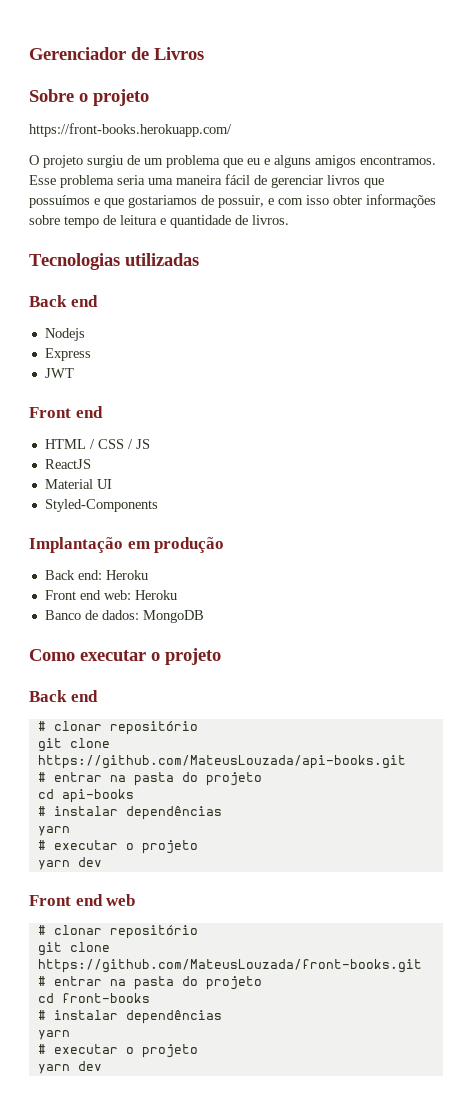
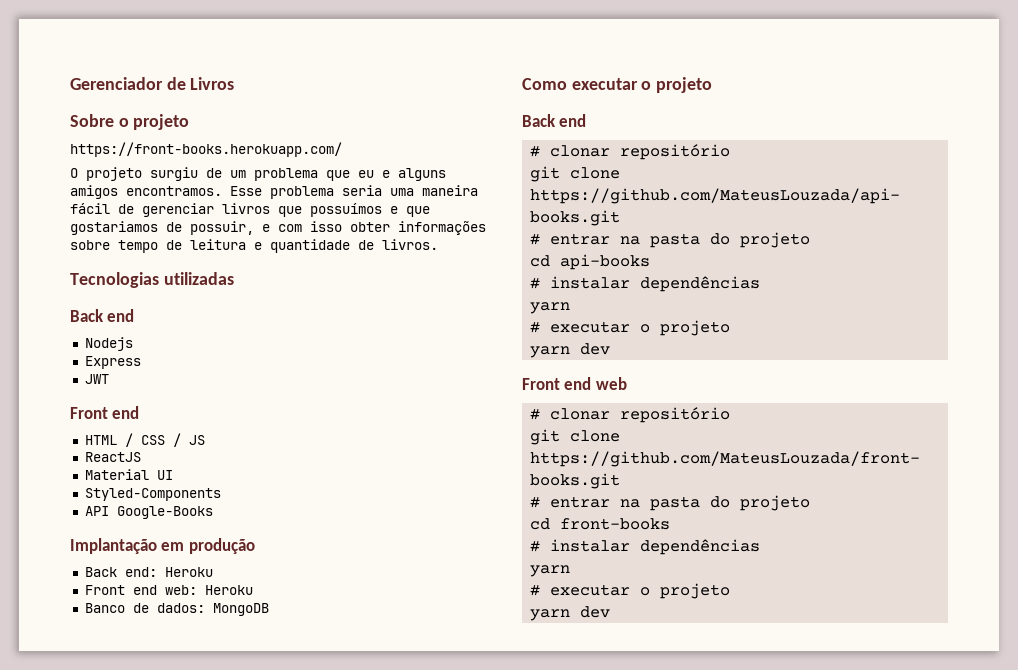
(158, 505) none -> [84,506,213,519] // API Google-Books

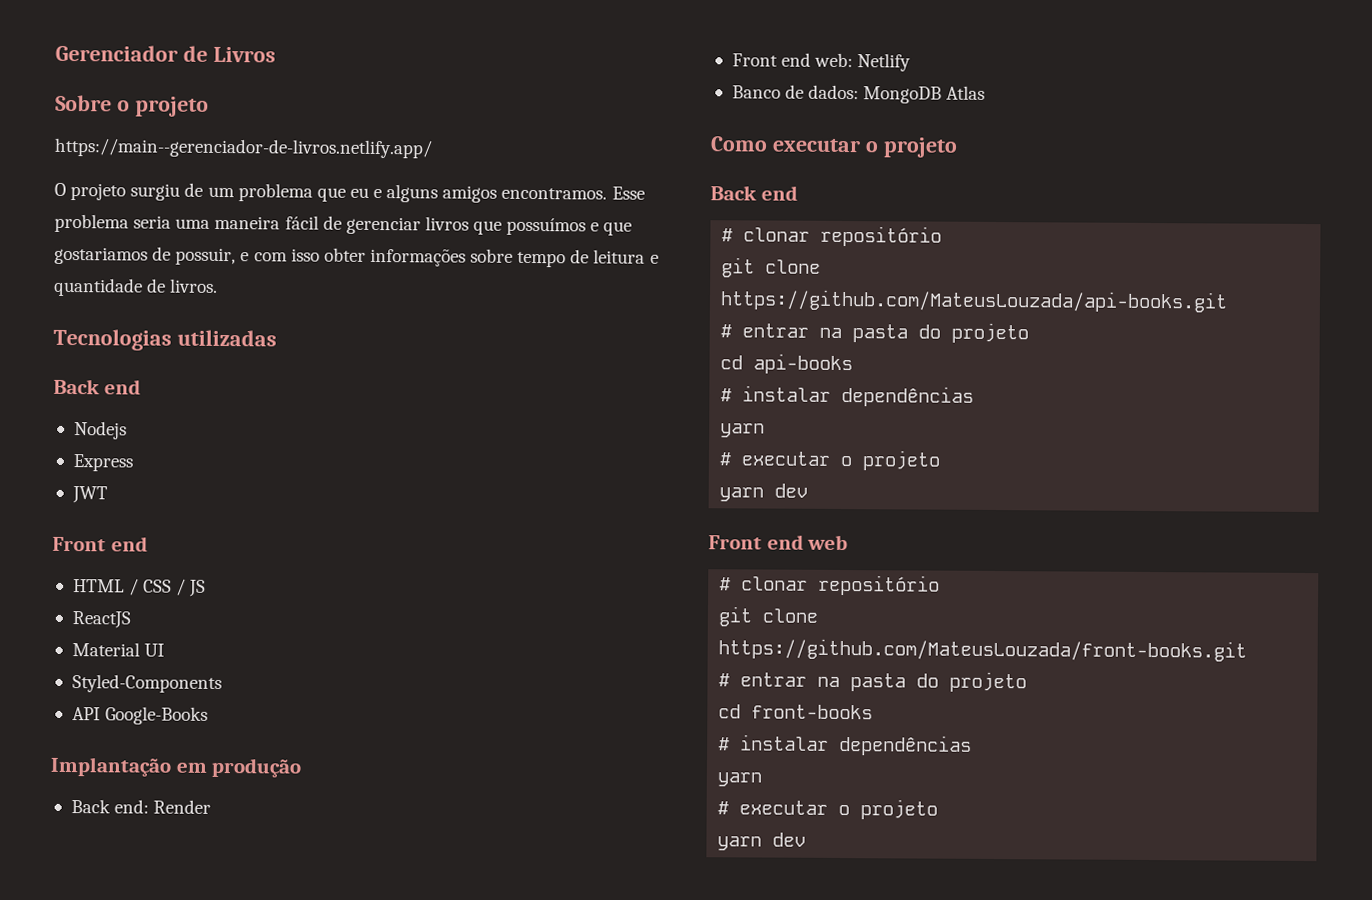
[70,142,342,157] https://front-books.herokuapp.com/ -> [54,137,432,159] https://main--gerenciador-de-livros.netlify.app/
[164,567,213,577] Heroku -> [153,799,212,814] Render
[204,585,253,595] Heroku -> [857,53,912,72] Netlify
(269, 609) none -> [946,85,986,100] Atlas

